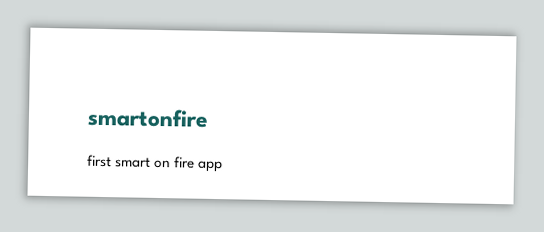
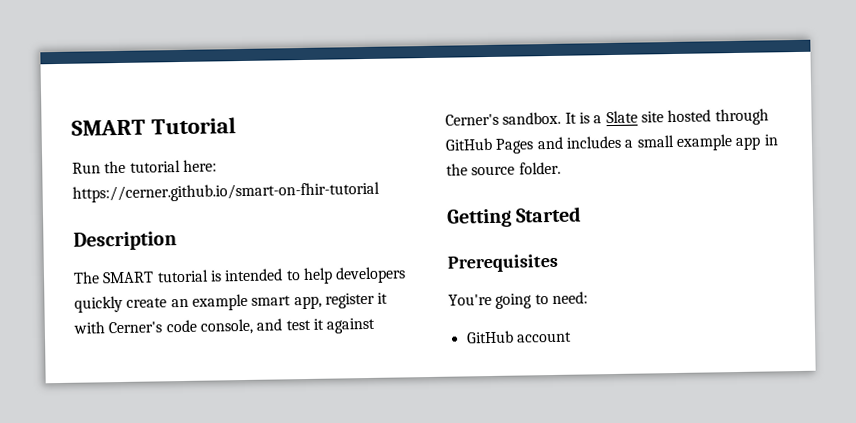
[87,107,209,128] [87,154,224,173] smartonfire // first smart on fire app -> [71,117,237,136] [72,159,217,174] [72,181,380,203] [73,231,177,251] [73,266,407,285] [74,292,389,313] [73,317,376,335] [445,108,769,126] [445,134,778,154] [446,161,561,176] [446,206,582,228] [447,253,558,273] [448,291,588,309] [465,330,572,344] SMART Tutorial // Run the tutorial here: https://cerner.github.io/smart-on-fhir-tutorial // Description // The SMART tutorial is intended to help developers quickly create an example smart app, register it with Cerner's code console, and test it against Cerner's sandbox. It is a Slate site hosted through GitHub Pages and includes a small example app in the source folder. // Getting Started // Prerequisites // You're going to need: // GitHub account

